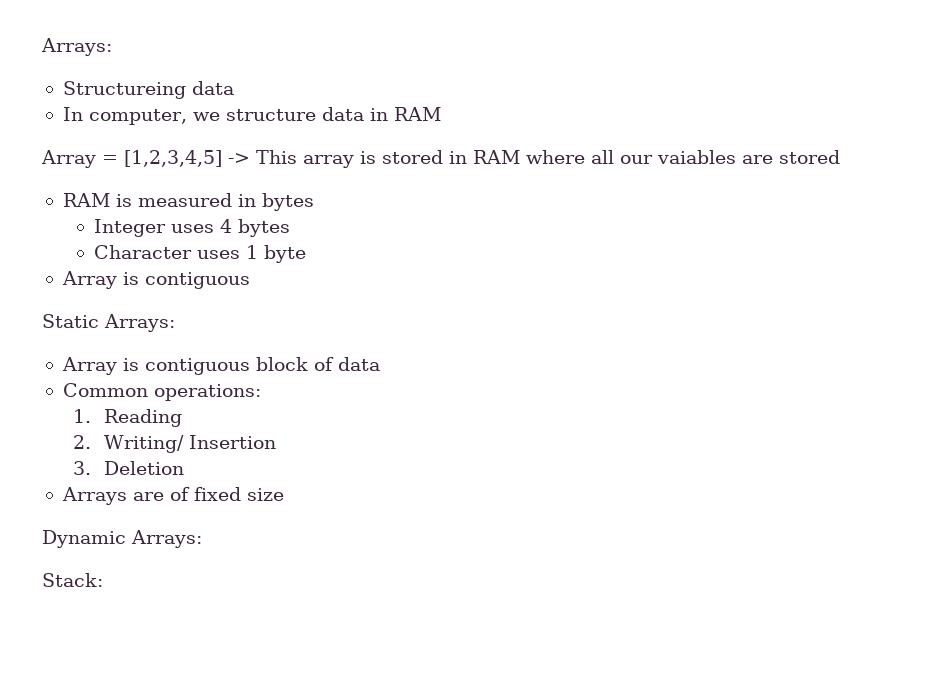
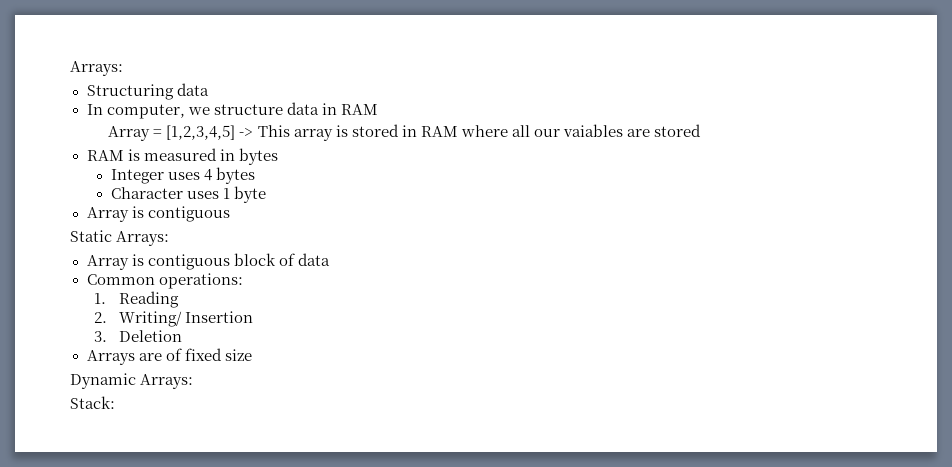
[41,38,112,56] [62,81,186,99] Arrays: // Structureing -> [70,61,123,76] [86,84,174,100] Arrays: // Structuring

